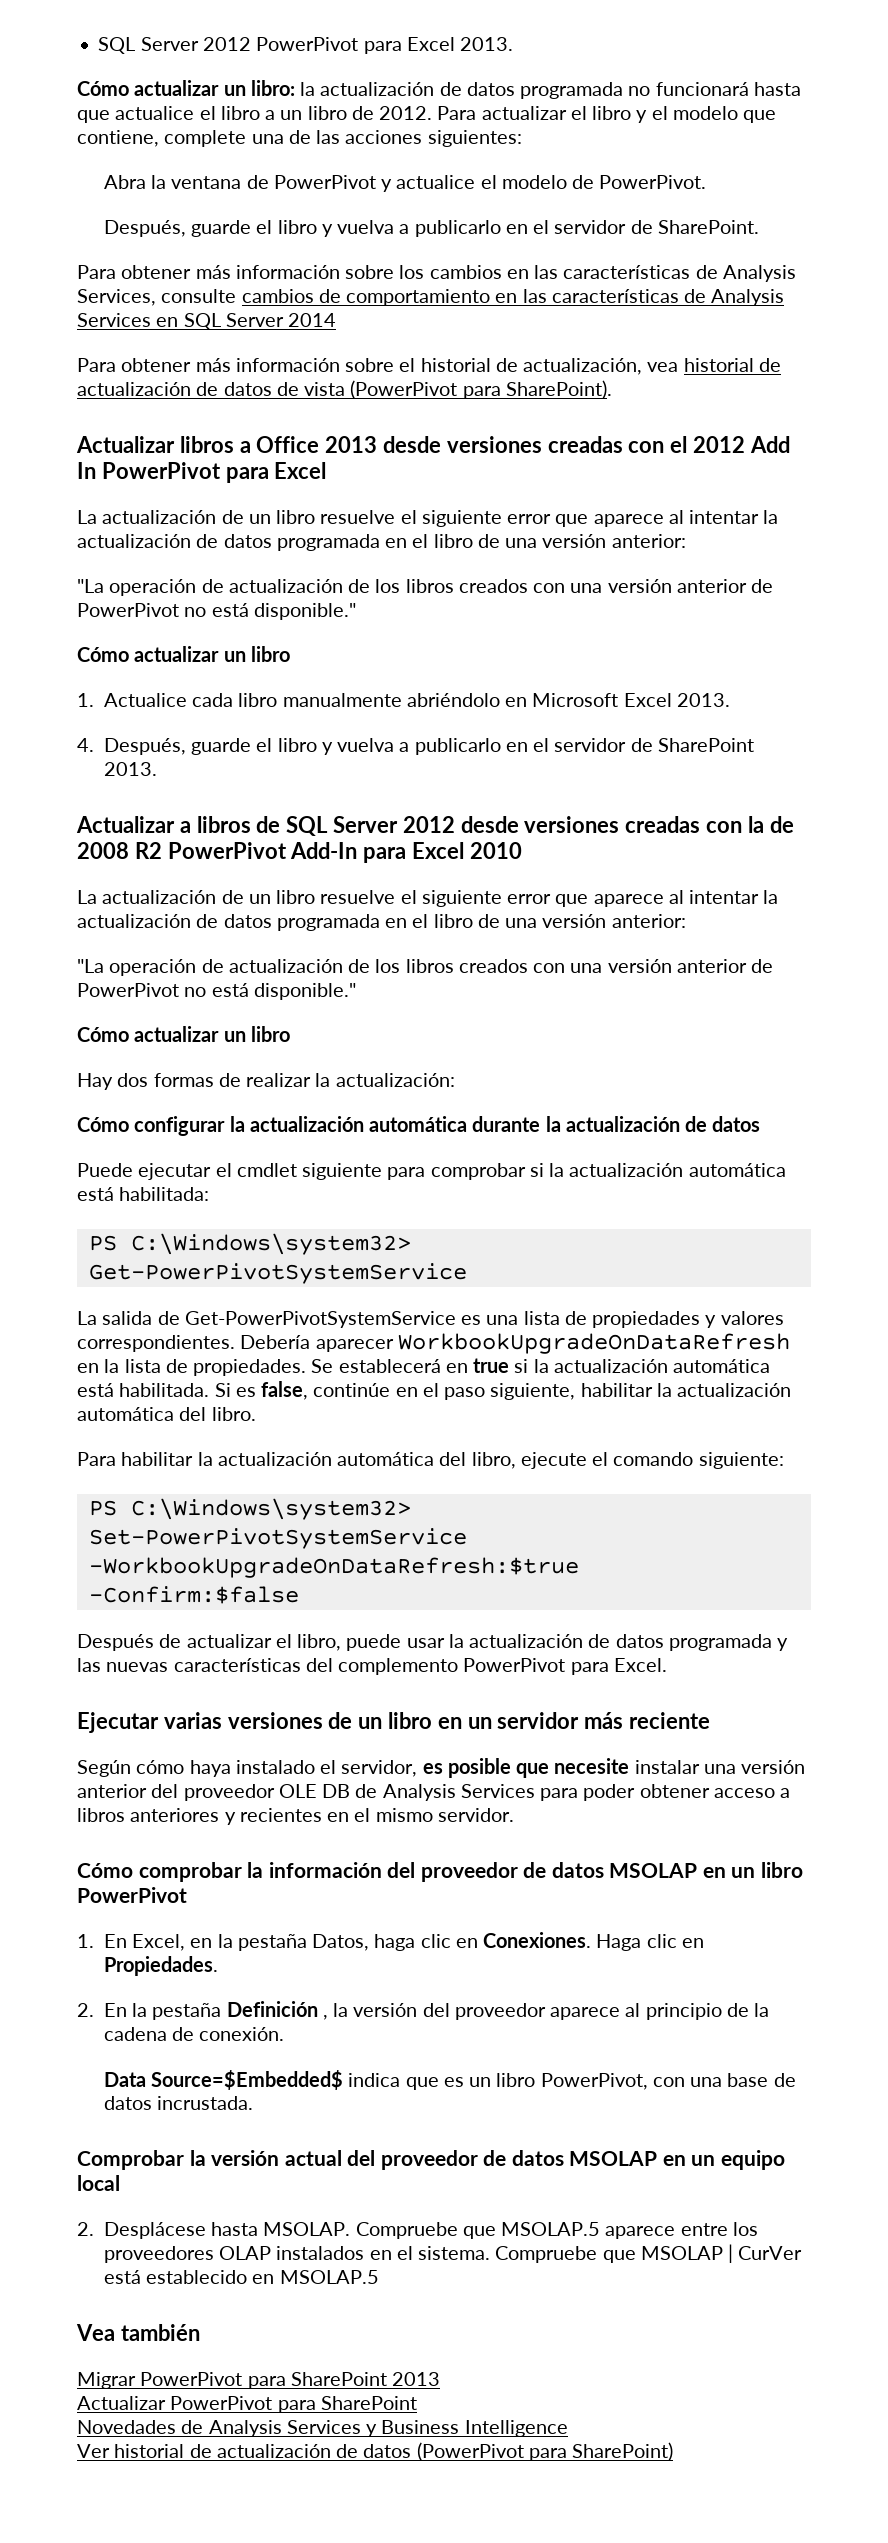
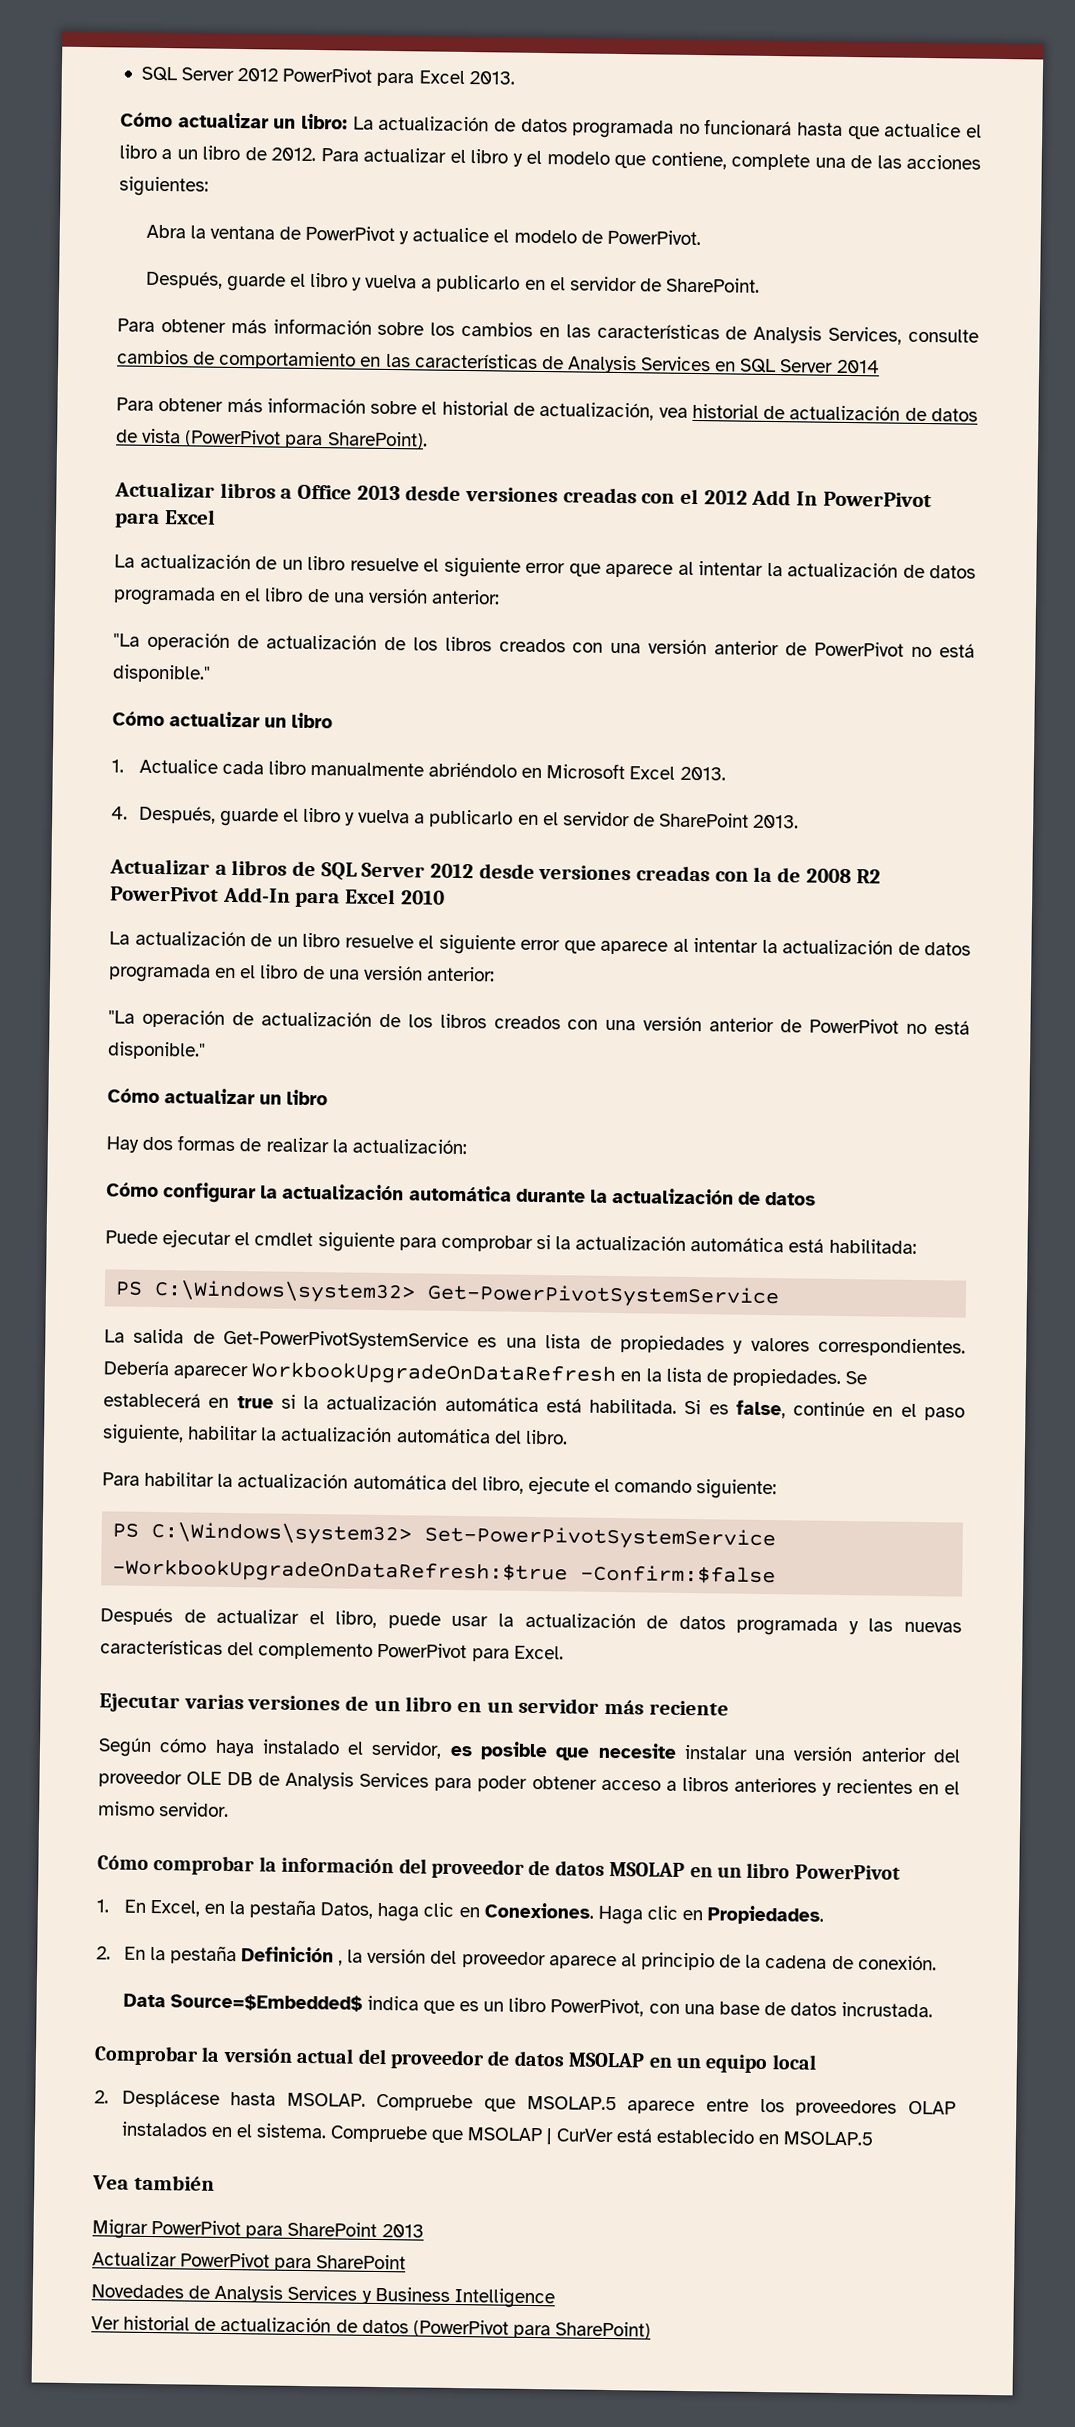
[300,82,316,96] la -> [352,116,374,130] La

